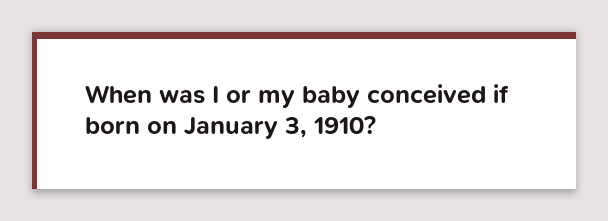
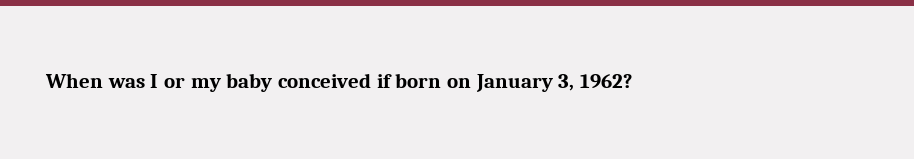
[313,115,376,134] 1910? -> [580,74,633,89] 1962?

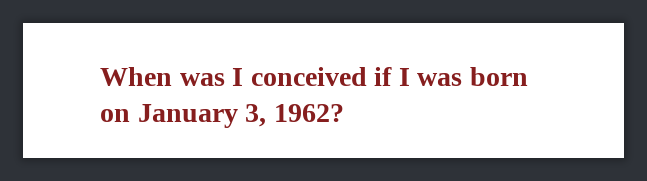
[164,73,392,92] or my baby conceived if -> [250,67,463,86] conceived if I was

